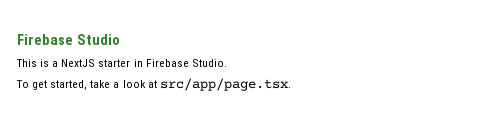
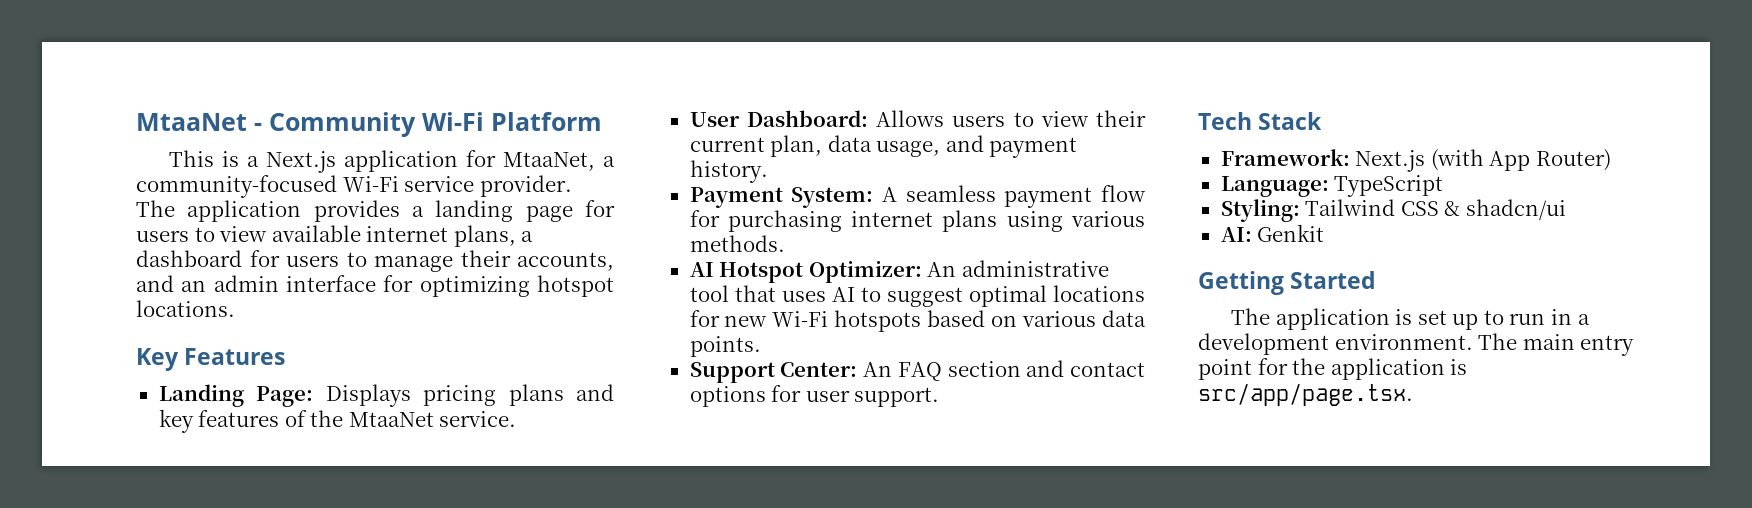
[17,34,120,45] [16,59,227,67] [16,80,157,90] Firebase Studio // This is a NextJS starter in Firebase Studio. // To get started, take a look at -> [136,112,602,137] [169,150,615,173] [136,175,572,198] [136,200,615,222] [136,225,534,247] [136,250,614,272] [136,275,614,297] [136,300,235,317] [136,348,286,371] [158,384,614,407] [158,409,517,433] [689,110,1146,127] [689,135,1078,158] [689,160,768,183] [689,185,1146,208] [689,210,1145,232] [689,235,785,252] [689,260,1109,283] [689,285,1145,307] [689,310,1146,332] [689,336,761,357] [689,360,1145,383] [689,385,940,407] [1198,112,1323,130] [1220,149,1611,172] [1220,175,1444,197] [1220,199,1566,222] [1220,224,1325,242] [1198,271,1377,295] [1231,308,1590,330] [1198,333,1635,356] [1198,358,1468,380] MtaaNet - Community Wi-Fi Platform // This is a Next.js application for MtaaNet, a community-focused Wi-Fi service provider. The application provides a landing page for users to view available internet plans, a dashboard for users to manage their accounts, and an admin interface for optimizing hotspot locations. // Key Features // Landing Page: Displays pricing plans and key features of the MtaaNet service. // User Dashboard: Allows users to view their current plan, data usage, and payment history. // Payment System: A seamless payment flow for purchasing internet plans using various methods. // AI Hotspot Optimizer: An administrative tool that uses AI to suggest optimal locations for new Wi-Fi hotspots based on various data points. // Support Center: An FAQ section and contact options for user support. // Tech Stack // Framework: Next.js (with App Router) // Language: TypeScript // Styling: Tailwind CSS & shadcn/ui // AI: Genkit // Getting Started // The application is set up to run in a development environment. The main entry point for the application is

